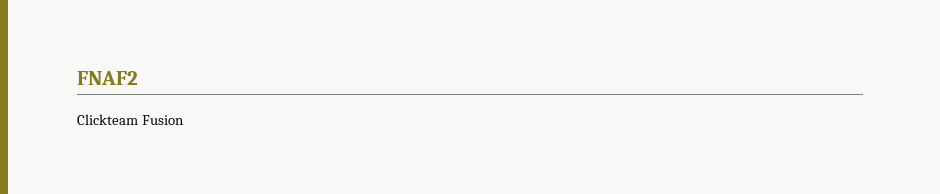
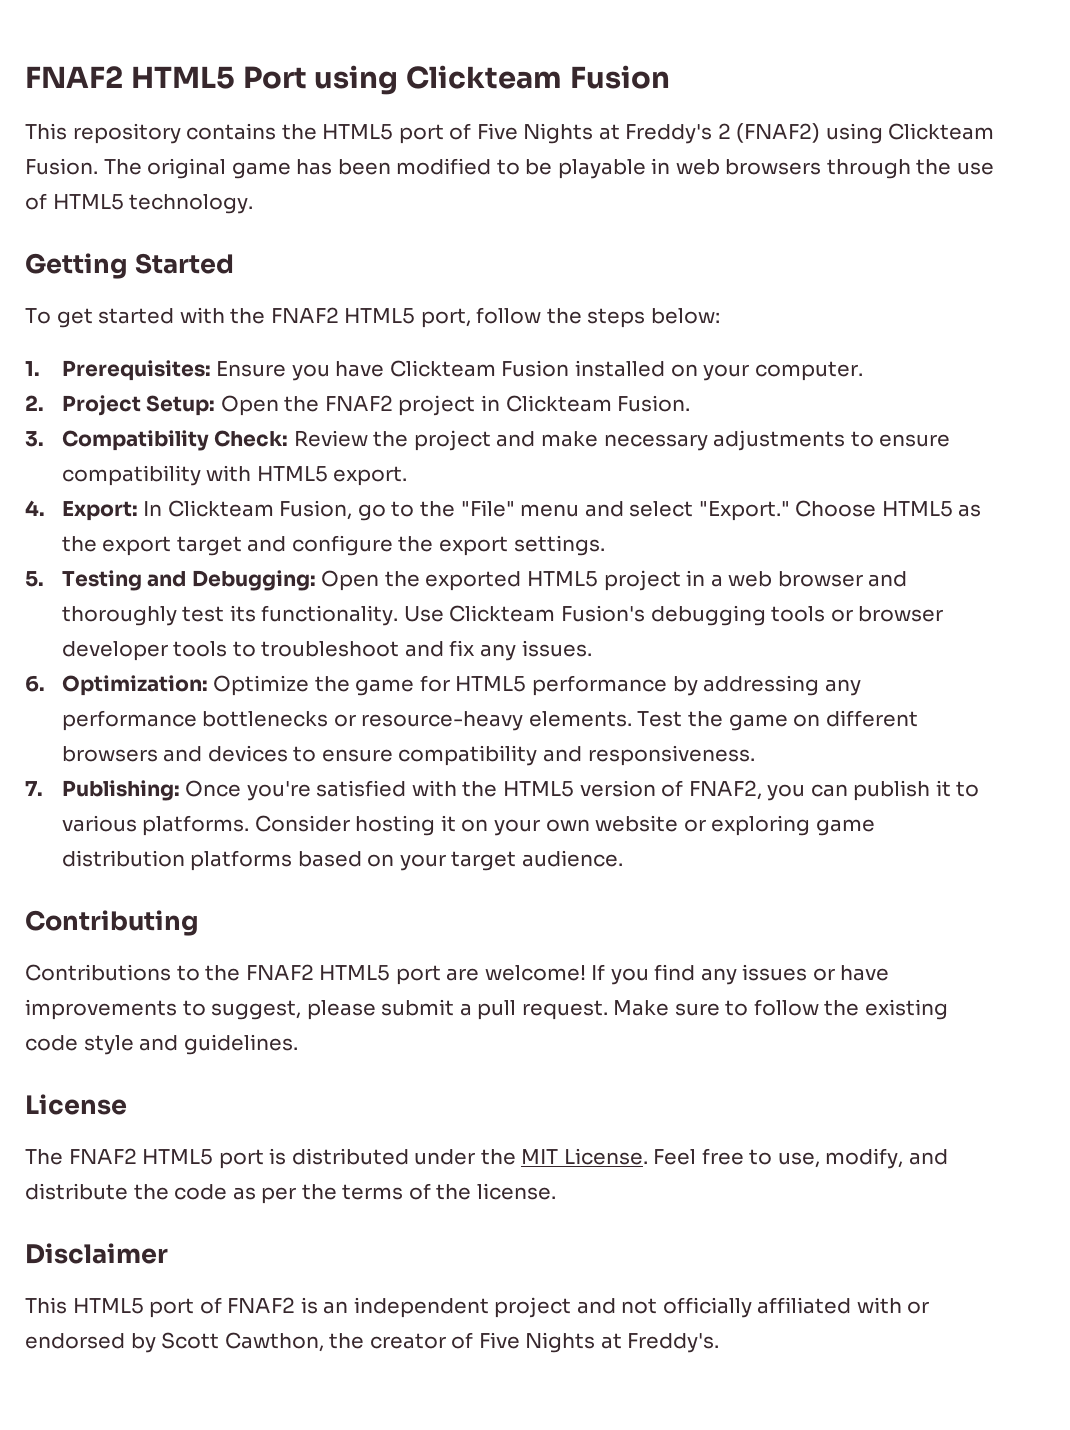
[77,71,138,85] [77,114,184,125] FNAF2 // Clickteam Fusion -> [25,65,671,95] [25,123,995,144] [25,158,995,179] [25,193,254,214] [25,253,234,279] [25,307,720,328] [25,360,863,381] [25,395,691,416] [25,430,951,451] [61,465,408,486] [25,500,982,521] [61,535,605,556] [25,570,908,591] [61,605,944,626] [61,640,592,661] [25,675,861,696] [61,710,918,731] [61,745,755,766] [25,780,980,801] [61,815,875,836] [61,850,623,871] [25,910,199,936] [25,964,890,985] [25,999,948,1020] [25,1034,298,1055] [25,1094,127,1115] [25,1148,949,1169] [25,1183,556,1204] [25,1243,168,1264] [25,1297,930,1318] [25,1332,720,1353] FNAF2 HTML5 Port using Clickteam Fusion // This repository contains the HTML5 port of Five Nights at Freddy's 2 (FNAF2) using Clickteam Fusion. The original game has been modified to be playable in web browsers through the use of HTML5 technology. // Getting Started // To get started with the FNAF2 HTML5 port, follow the steps below: // 1. Prerequisites: Ensure you have Clickteam Fusion installed on your computer. // 2. Project Setup: Open the FNAF2 project in Clickteam Fusion. // 3. Compatibility Check: Review the project and make necessary adjustments to ensure compatibility with HTML5 export. // 4. Export: In Clickteam Fusion, go to the "File" menu and select "Export." Choose HTML5 as the export target and configure the export settings. // 5. Testing and Debugging: Open the exported HTML5 project in a web browser and thoroughly test its functionality. Use Clickteam Fusion's debugging tools or browser developer tools to troubleshoot and fix any issues. // 6. Optimization: Optimize the game for HTML5 performance by addressing any performance bottlenecks or resource-heavy elements. Test the game on different browsers and devices to ensure compatibility and responsiveness. // 7. Publishing: Once you're satisfied with the HTML5 version of FNAF2, you can publish it to various platforms. Consider hosting it on your own website or exploring game distribution platforms based on your target audience. // Contributing // Contributions to the FNAF2 HTML5 port are welcome! If you find any issues or have improvements to suggest, please submit a pull request. Make sure to follow the existing code style and guidelines. // License // The FNAF2 HTML5 port is distributed under the MIT License. Feel free to use, modify, and distribute the code as per the terms of the license. // Disclaimer // This HTML5 port of FNAF2 is an independent project and not officially affiliated with or endorsed by Scott Cawthon, the creator of Five Nights at Freddy's.

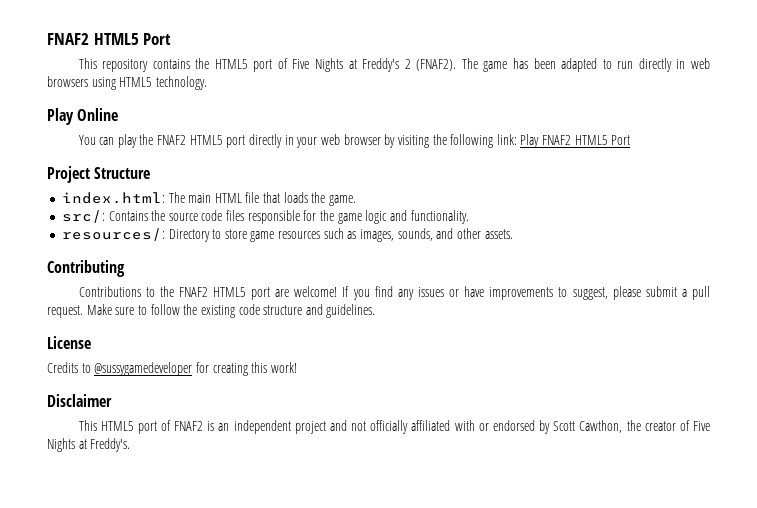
[25,65,671,95] FNAF2 HTML5 Port using Clickteam Fusion -> [47,33,172,45] FNAF2 HTML5 Port
[736,123,995,144] [25,158,995,179] [25,193,254,214] [25,253,234,279] [25,307,720,328] [25,360,863,381] [25,395,691,416] [25,430,951,451] [61,465,408,486] [25,500,982,521] [61,535,605,556] [25,570,908,591] [61,605,944,626] [61,640,592,661] [25,675,861,696] [61,710,918,731] [61,745,755,766] [25,780,980,801] [61,815,875,836] [61,850,623,871] (FNAF2) using Clickteam Fusion. The original game has been modified to be playable in web browsers through the use of HTML5 technology. // Getting Started // To get started with the FNAF2 HTML5 port, follow the steps below: // 1. Prerequisites: Ensure you have Clickteam Fusion installed on your computer. // 2. Project Setup: Open the FNAF2 project in Clickteam Fusion. // 3. Compatibility Check: Review the project and make necessary adjustments to ensure compatibility with HTML5 export. // 4. Export: In Clickteam Fusion, go to the "File" menu and select "Export." Choose HTML5 as the export target and configure the export settings. // 5. Testing and Debugging: Open the exported HTML5 project in a web browser and thoroughly test its functionality. Use Clickteam Fusion's debugging tools or browser developer tools to troubleshoot and fix any issues. // 6. Optimization: Optimize the game for HTML5 performance by addressing any performance bottlenecks or resource-heavy elements. Test the game on different browsers and devices to ensure compatibility and responsiveness. // 7. Publishing: Once you're satisfied with the HTML5 version of FNAF2, you can publish it to various platforms. Consider hosting it on your own website or exploring game distribution platforms based on your target audience. -> [416,58,710,72] [47,76,207,90] [47,108,119,125] [78,134,631,148] [47,166,151,183] [61,192,357,206] [61,210,469,224] [61,228,513,242] (FNAF2). The game has been adapted to run directly in web browsers using HTML5 technology. // Play Online // You can play the FNAF2 HTML5 port directly in your web browser by visiting the following link: Play FNAF2 HTML5 Port // Project Structure // index.html: The main HTML file that loads the game. // src/: Contains the source code files responsible for the game logic and functionality. // resources/: Directory to store game resources such as images, sounds, and other assets.
[83,1035,134,1055] style -> [263,305,303,315] structure
[25,1148,949,1169] [25,1183,556,1204] The FNAF2 HTML5 port is distributed under the MIT License. Feel free to use, modify, and distribute the code as per the terms of the license. -> [47,362,297,376] Credits to @sussygamedeveloper for creating this work!

